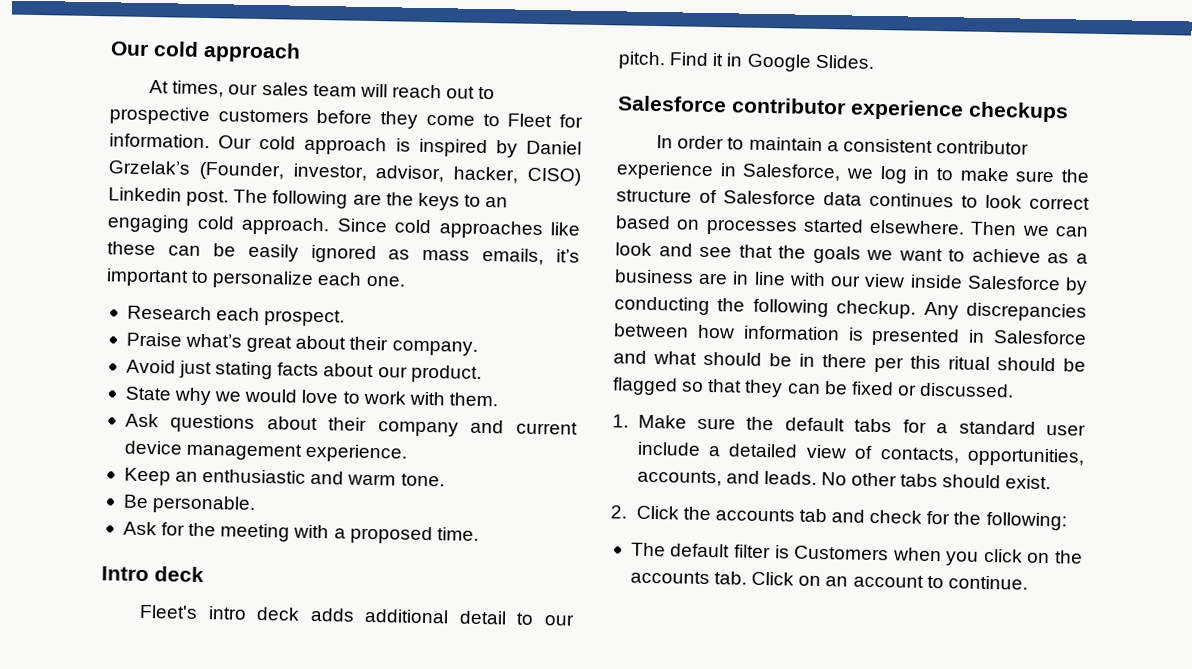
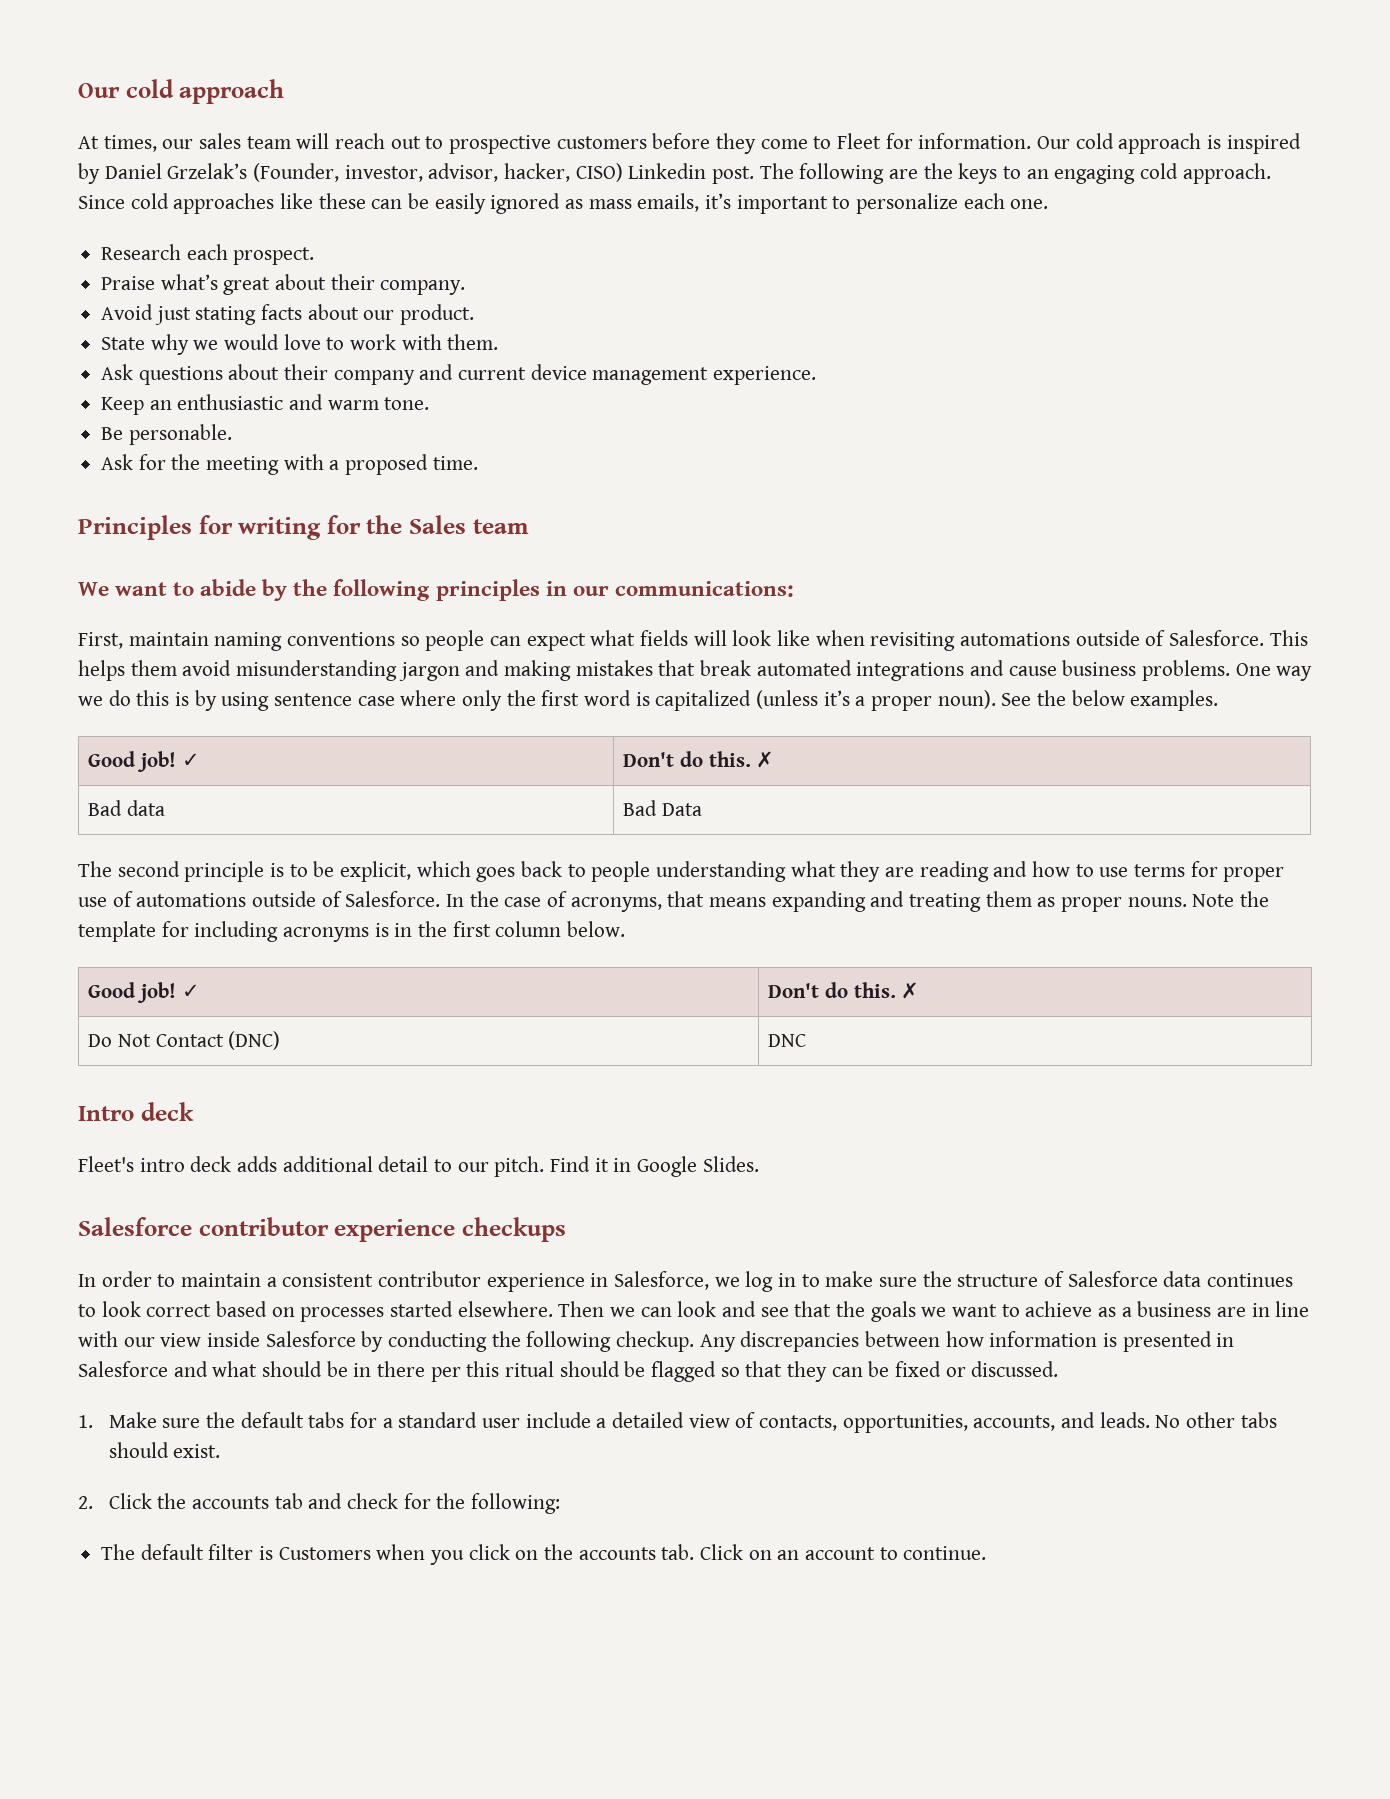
(479, 534) none -> [78,515,529,540] [78,579,794,601] [78,630,1308,651] [78,660,1313,681] [78,690,1219,711] [88,751,200,772] [623,751,775,768] [88,800,165,816] [623,800,702,816] [78,861,1285,882] [78,891,1270,912] [78,921,626,942] [88,982,200,1003] [768,982,920,999] [88,1031,281,1050] [768,1034,807,1047] // Principles for writing for the Sales team // We want to abide by the following principles in our communications: // First, maintain naming conventions so people can expect what fields will look like when revisiting automations outside of Salesforce. This helps them avoid misunderstanding jargon and making mistakes that break automated integrations and cause business problems. One way we do this is by using sentence case where only the first word is capitalized (unless it’s a proper noun). See the below examples. // Good job! ✓ | Don't do this. ✗ // Bad data | Bad Data // The second principle is to be explicit, which goes back to people understanding what they are reading and how to use terms for proper use of automations outside of Salesforce. In the case of acronyms, that means expanding and treating them as proper nouns. Note the template for including acronyms is in the first column below. // Good job! ✓ | Don't do this. ✗ // Do Not Contact (DNC) | DNC

